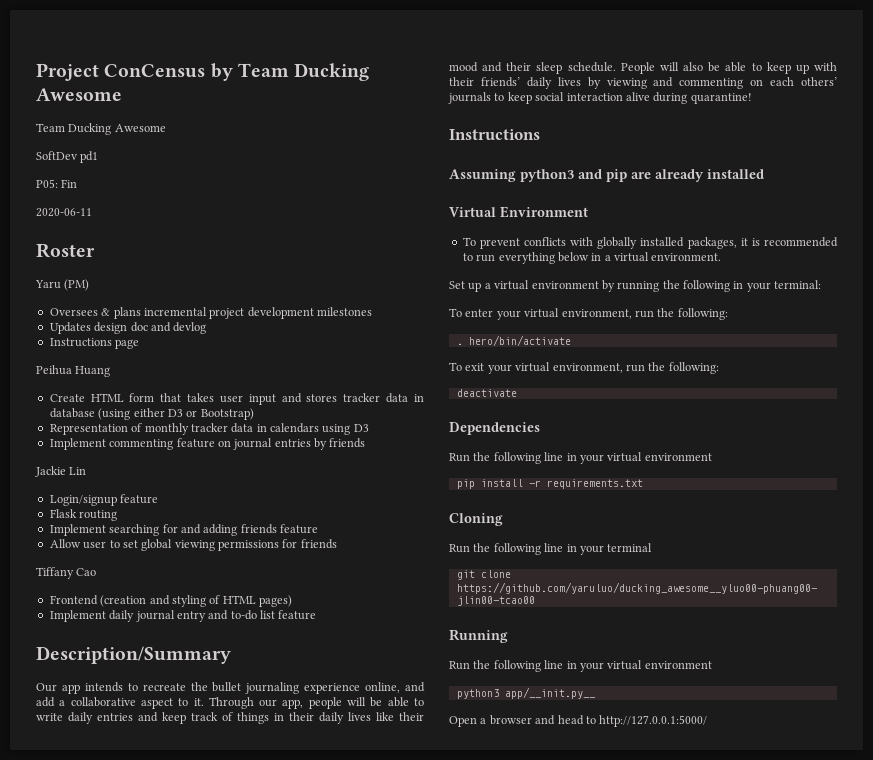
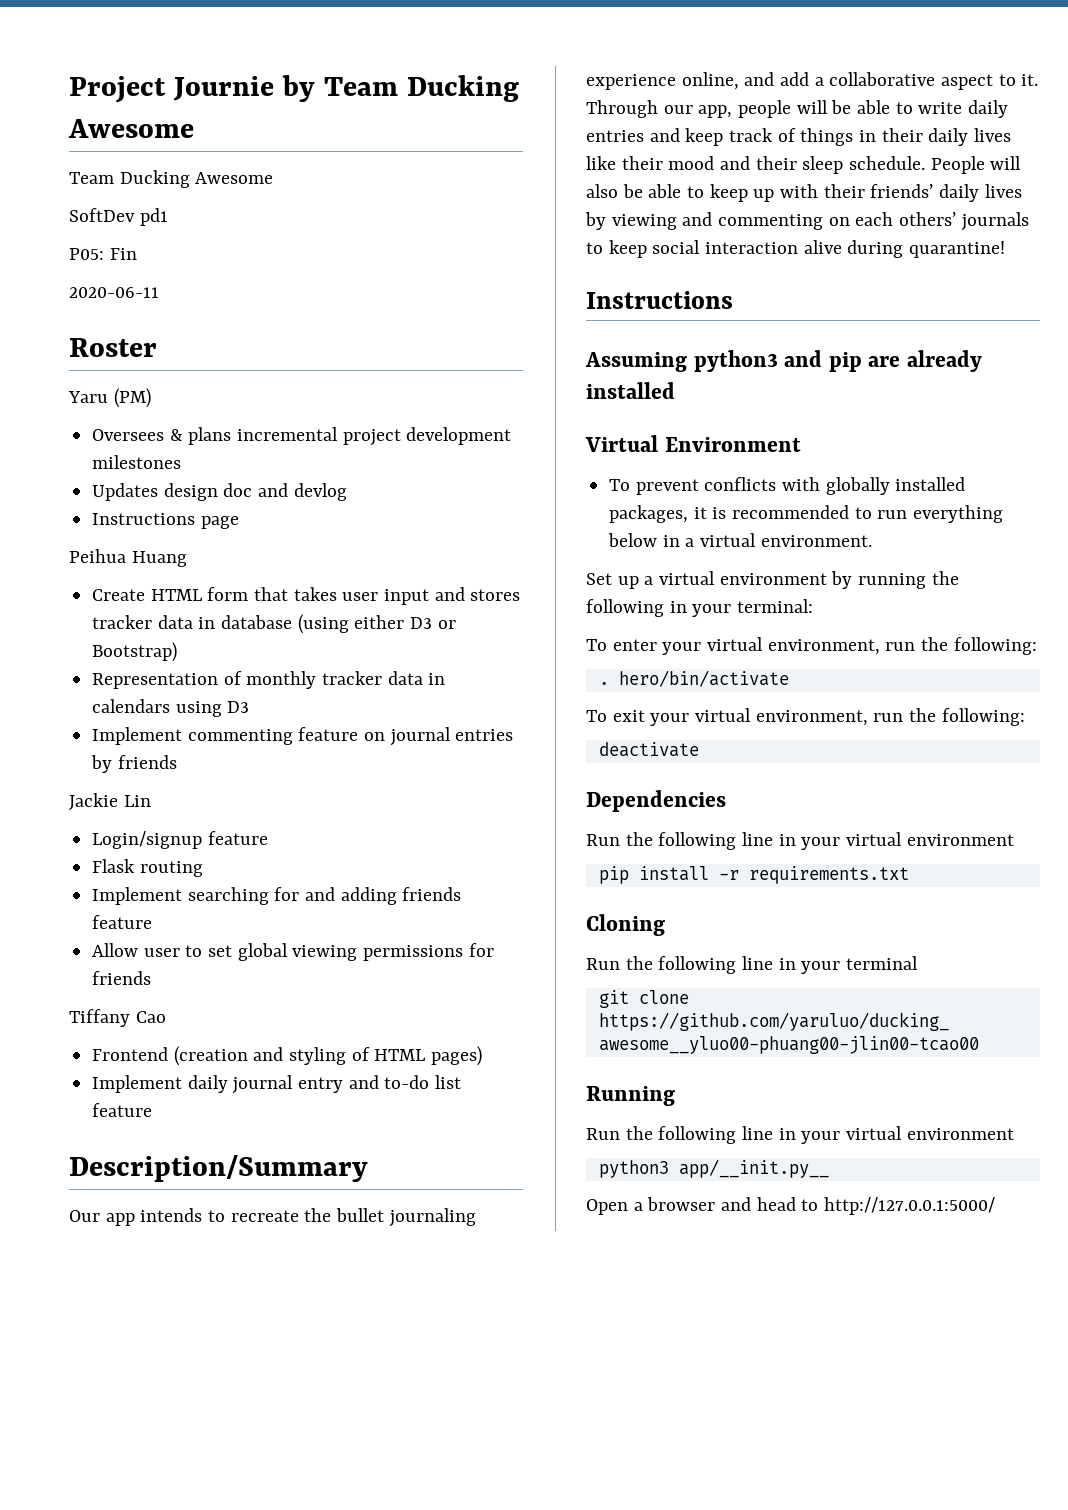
[104,64,206,78] ConCensus -> [172,76,274,101] Journie

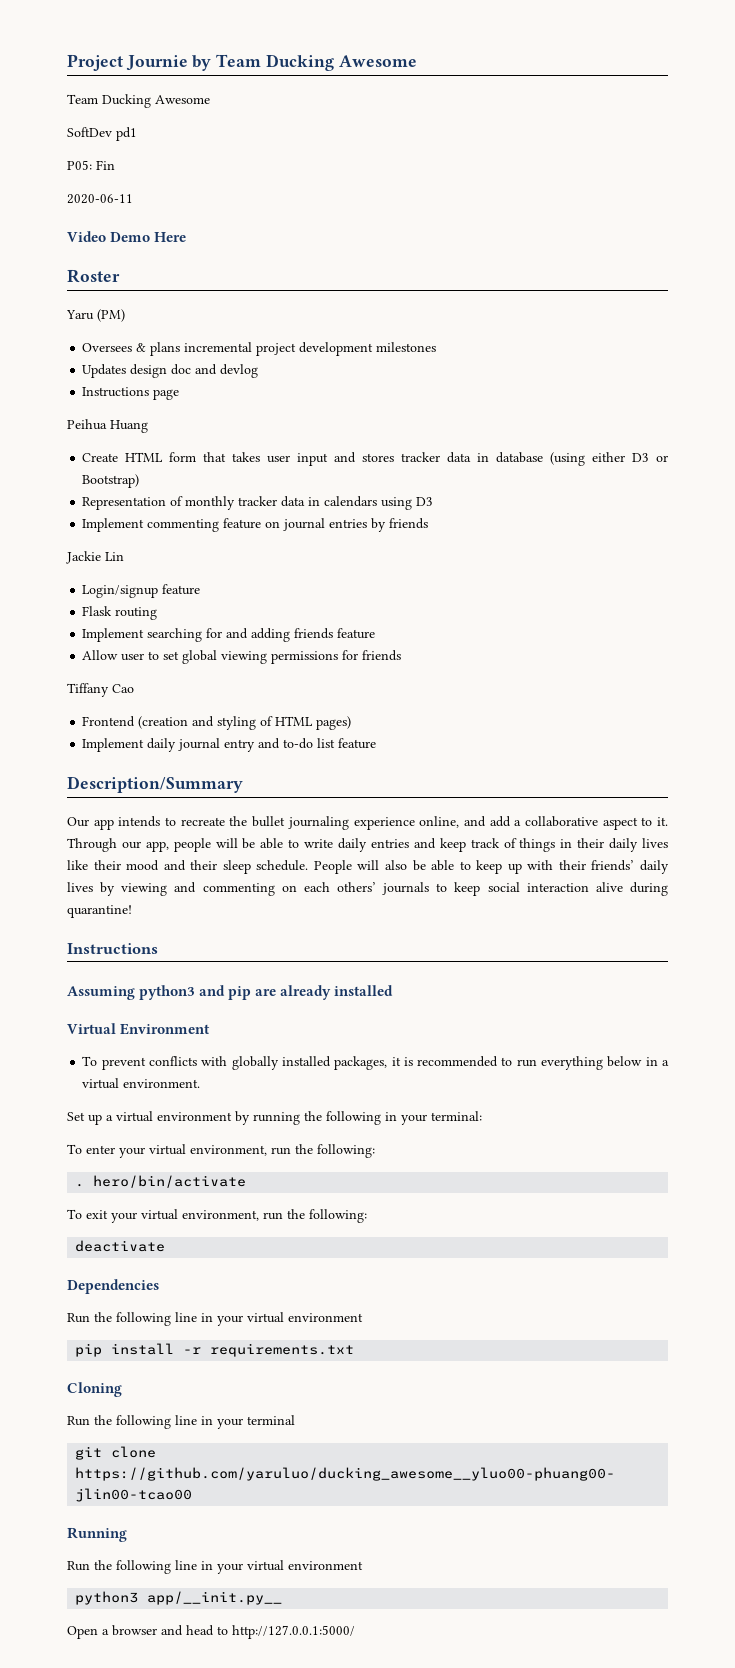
(159, 292) none -> [67,231,187,242] // Video Demo Here

